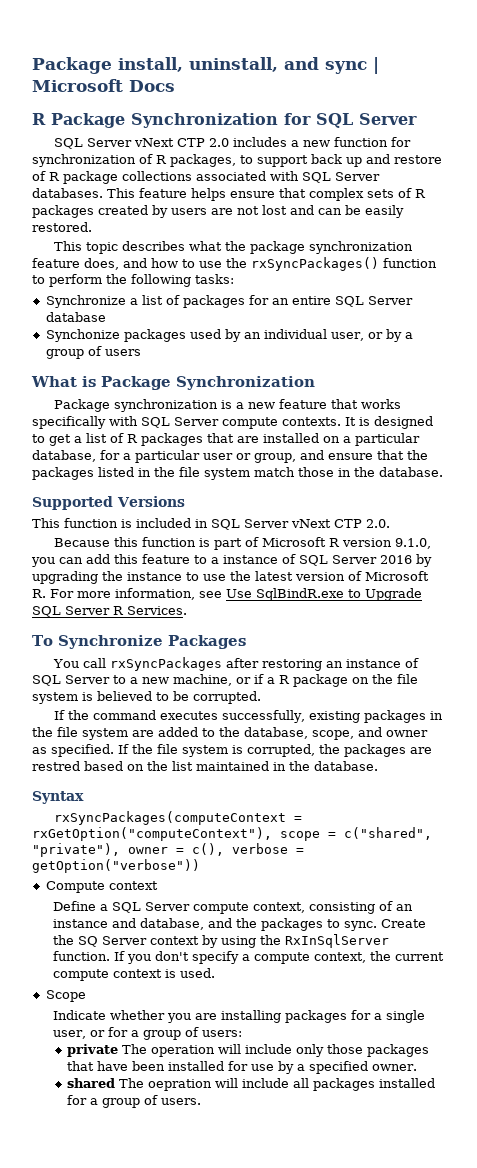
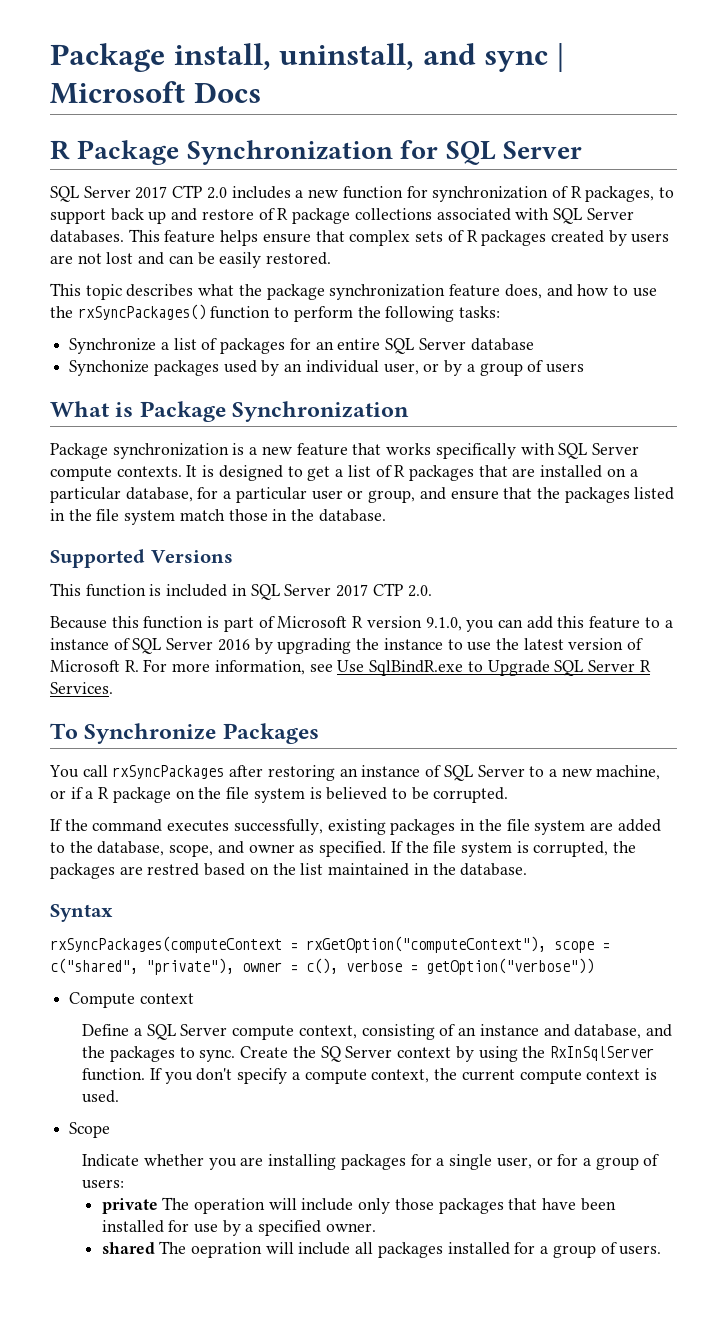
[133,138,174,147] vNext -> [135,186,168,199] 2017
[291,519,331,528] vNext -> [336,584,369,597] 2017

